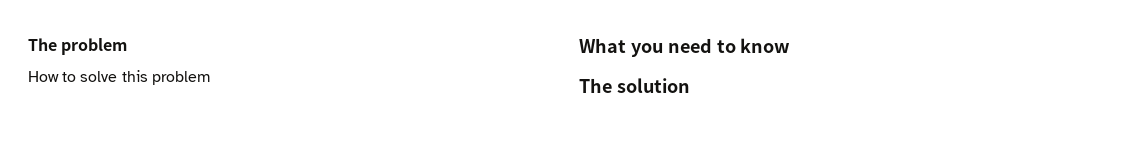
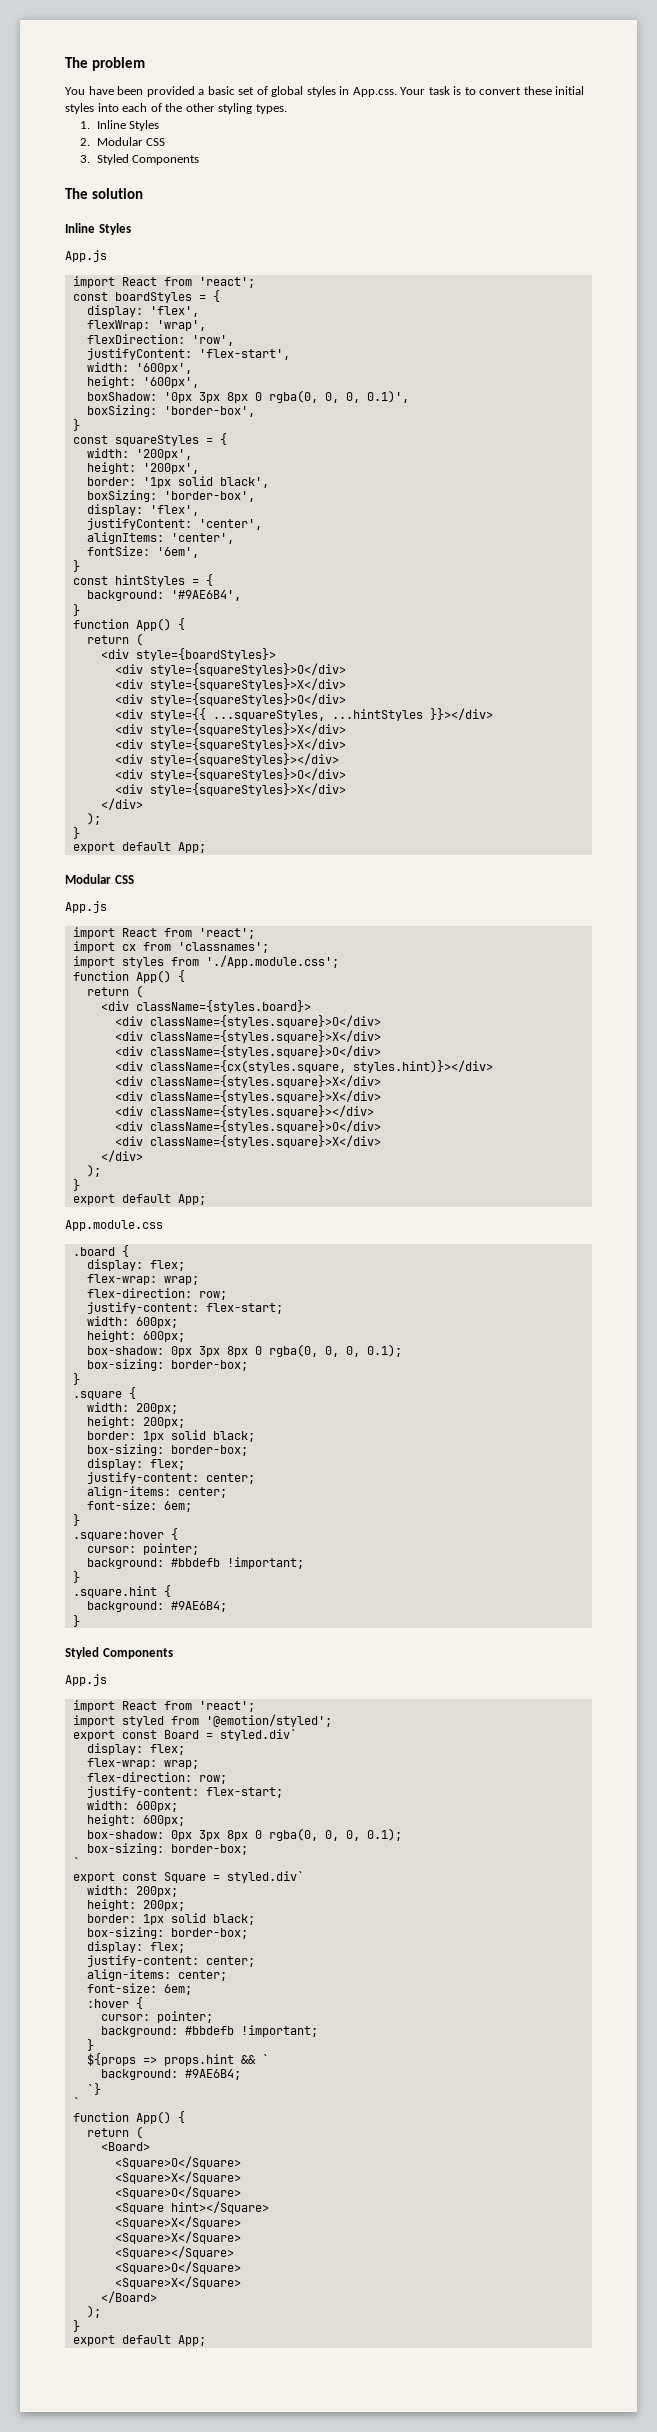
[28,70,210,85] [579,38,791,57] [579,78,690,93] How to solve this problem // What you need to know // The solution -> [65,86,585,97] [65,103,287,114] [80,120,160,131] [80,137,166,146] [80,154,200,165] [65,188,144,199] [65,223,131,235] [65,250,107,262] [72,276,255,288] [72,290,220,303] [86,305,199,317] [86,320,206,331] [86,334,234,346] [86,348,290,360] [86,362,192,374] [86,376,199,388] [86,390,409,403] [86,405,255,417] [72,419,80,431] [72,433,227,446] [86,448,192,460] [86,462,199,474] [86,476,269,488] [86,490,255,502] [86,504,199,516] [86,518,262,530] [86,532,234,544] [86,546,199,558] [72,560,80,572] [72,574,213,587] [86,590,241,601] [72,604,80,616] [72,618,185,631] [86,633,143,646] [100,648,276,661] [114,663,346,676] [114,678,346,691] [114,693,346,706] [114,708,493,721] [114,723,346,736] [114,738,346,751] [114,753,339,766] [114,768,346,781] [114,783,346,796] [100,798,143,810] [86,812,101,825] [72,827,80,839] [72,842,206,853] [65,874,134,884] [65,901,107,913] [72,927,255,939] [72,941,269,953] [72,955,339,968] [72,970,185,983] [86,985,143,998] [100,1000,311,1013] [114,1015,381,1028] [114,1030,381,1043] [114,1045,381,1058] [114,1060,493,1073] [114,1075,381,1088] [114,1090,381,1103] [114,1105,374,1118] [114,1120,381,1133] [114,1135,381,1148] [100,1150,143,1162] [86,1164,101,1177] [72,1179,80,1191] [72,1194,206,1205] [65,1220,163,1231] [72,1245,129,1257] [86,1259,185,1271] [86,1274,199,1285] [86,1288,227,1300] [86,1302,283,1314] [86,1316,178,1328] [86,1330,185,1342] [86,1344,402,1357] [86,1359,248,1371] [72,1373,80,1385] [72,1387,136,1400] [86,1402,178,1414] [86,1416,185,1428] [86,1430,255,1442] [86,1444,248,1456] [86,1458,185,1470] [86,1472,255,1484] [86,1486,227,1498] [86,1500,192,1512] [72,1514,80,1526] [72,1528,178,1541] [86,1543,199,1555] [86,1557,304,1569] [72,1571,80,1583] [72,1585,171,1598] [86,1601,227,1612] [72,1615,80,1627] [65,1647,173,1659] [65,1674,107,1686] [72,1700,255,1712] [72,1714,332,1727] [72,1729,297,1741] [86,1743,185,1755] [86,1758,199,1769] [86,1772,227,1784] [86,1786,283,1798] [86,1800,178,1812] [86,1814,185,1826] [86,1828,402,1841] [86,1843,248,1855] [72,1857,80,1867] [72,1871,304,1883] [86,1885,178,1897] [86,1899,185,1911] [86,1913,255,1925] [86,1927,248,1939] [86,1941,185,1953] [86,1955,255,1967] [86,1969,227,1981] [86,1983,192,1995] [86,1997,143,2009] [100,2011,213,2023] [100,2025,318,2037] [86,2039,94,2051] [86,2053,269,2066] [100,2069,241,2080] [86,2083,101,2095] [72,2097,80,2107] [72,2111,185,2124] [86,2126,143,2139] [100,2142,150,2151] [114,2156,241,2169] [114,2171,241,2184] [114,2186,241,2199] [114,2201,269,2214] [114,2216,241,2229] [114,2231,241,2244] [114,2246,234,2259] [114,2261,241,2274] [114,2276,241,2289] [100,2291,157,2303] [86,2305,101,2318] [72,2320,80,2332] [72,2335,206,2346] You have been provided a basic set of global styles in App.css. Your task is to convert these initial styles into each of the other styling types. // 1. Inline Styles // 2. Modular CSS // 3. Styled Components // The solution // Inline Styles // App.js // import React from 'react'; // const boardStyles = { // display: 'flex', // flexWrap: 'wrap', // flexDirection: 'row', // justifyContent: 'flex-start', // width: '600px', // height: '600px', // boxShadow: '0px 3px 8px 0 rgba(0, 0, 0, 0.1)', // boxSizing: 'border-box', // } // const squareStyles = { // width: '200px', // height: '200px', // border: '1px solid black', // boxSizing: 'border-box', // display: 'flex', // justifyContent: 'center', // alignItems: 'center', // fontSize: '6em', // } // const hintStyles = { // background: '#9AE6B4', // } // function App() { // return ( // <div style={boardStyles}> // <div style={squareStyles}>O</div> // <div style={squareStyles}>X</div> // <div style={squareStyles}>O</div> // <div style={{ ...squareStyles, ...hintStyles }}></div> // <div style={squareStyles}>X</div> // <div style={squareStyles}>X</div> // <div style={squareStyles}></div> // <div style={squareStyles}>O</div> // <div style={squareStyles}>X</div> // </div> // ); // } // export default App; // Modular CSS // App.js // import React from 'react'; // import cx from 'classnames'; // import styles from './App.module.css'; // function App() { // return ( // <div className={styles.board}> // <div className={styles.square}>O</div> // <div className={styles.square}>X</div> // <div className={styles.square}>O</div> // <div className={cx(styles.square, styles.hint)}></div> // <div className={styles.square}>X</div> // <div className={styles.square}>X</div> // <div className={styles.square}></div> // <div className={styles.square}>O</div> // <div className={styles.square}>X</div> // </div> // ); // } // export default App; // App.module.css // .board { // display: flex; // flex-wrap: wrap; // flex-direction: row; // justify-content: flex-start; // width: 600px; // height: 600px; // box-shadow: 0px 3px 8px 0 rgba(0, 0, 0, 0.1); // box-sizing: border-box; // } // .square { // width: 200px; // height: 200px; // border: 1px solid black; // box-sizing: border-box; // display: flex; // justify-content: center; // align-items: center; // font-size: 6em; // } // .square:hover { // cursor: pointer; // background: #bbdefb !important; // } // .square.hint { // background: #9AE6B4; // } // Styled Components // App.js // import React from 'react'; // import styled from '@emotion/styled'; // export const Board = styled.div` // display: flex; // flex-wrap: wrap; // flex-direction: row; // justify-content: flex-start; // width: 600px; // height: 600px; // box-shadow: 0px 3px 8px 0 rgba(0, 0, 0, 0.1); // box-sizing: border-box; // ` // export const Square = styled.div` // width: 200px; // height: 200px; // border: 1px solid black; // box-sizing: border-box; // display: flex; // justify-content: center; // align-items: center; // font-size: 6em; // :hover { // cursor: pointer; // background: #bbdefb !important; // } // ${props => props.hint && ` // background: #9AE6B4; // `} // ` // function App() { // return ( // <Board> // <Square>O</Square> // <Square>X</Square> // <Square>O</Square> // <Square hint></Square> // <Square>X</Square> // <Square>X</Square> // <Square></Square> // <Square>O</Square> // <Square>X</Square> // </Board> // ); // } // export default App;

